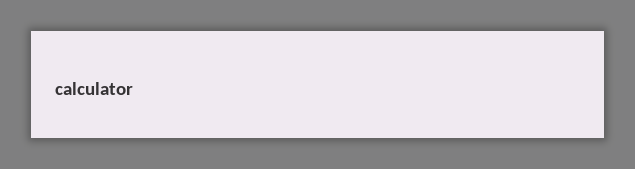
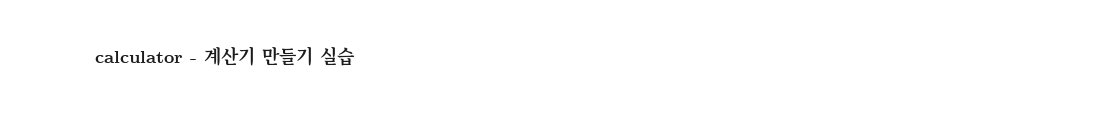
(133, 88) none -> [190,46,355,66] - 계산기 만들기 실습

